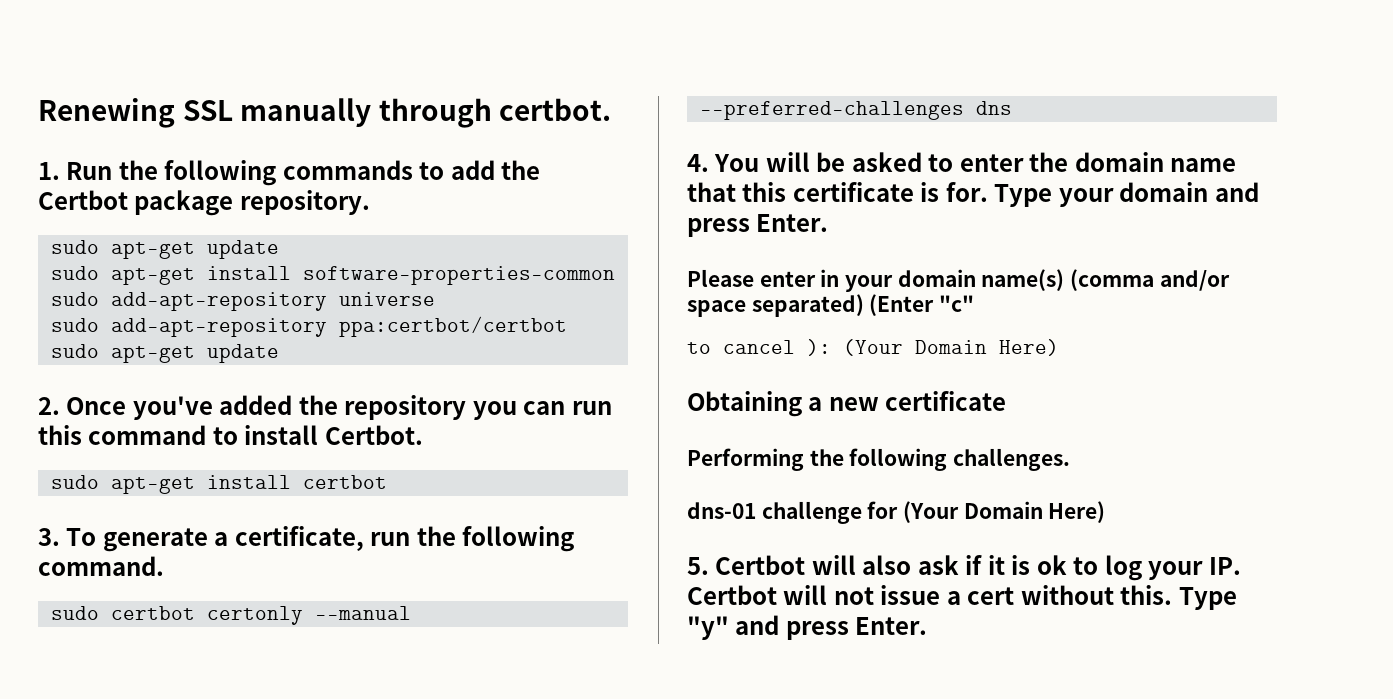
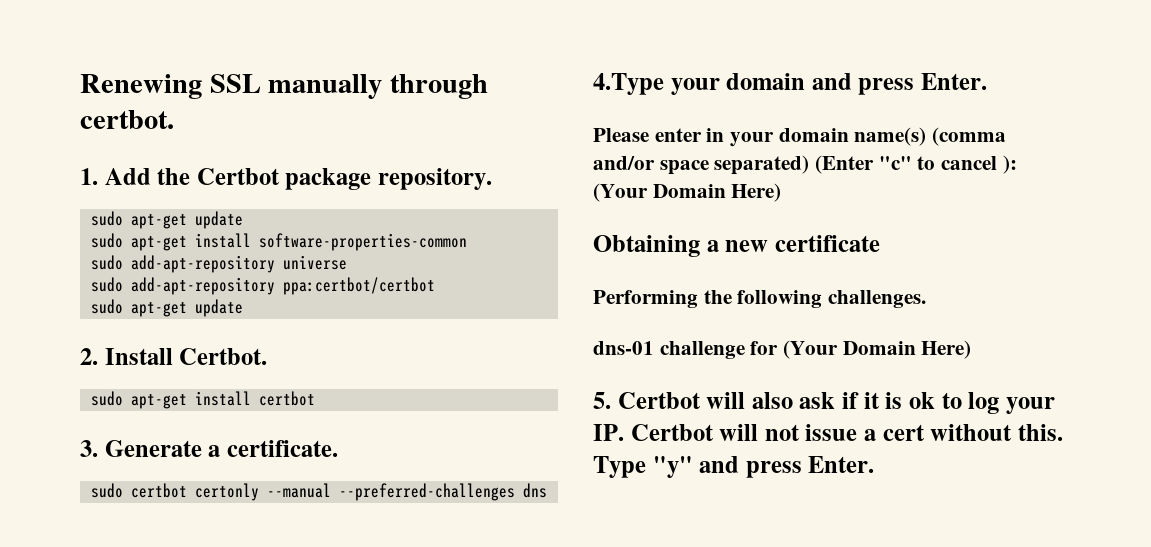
[66,160,495,186] Run the following commands to add -> [104,168,151,185] Add
[66,395,612,420] [38,425,319,445] Once you've added the repository you can run this command to install -> [104,348,173,365] Install
[66,526,575,552] [38,556,164,576] To generate a certificate, run the following command. -> [104,440,338,457] Generate a certificate.
[687,152,1237,172] [687,182,1053,207] 4. You will be asked to enter the domain name that this certificate is for. Type -> [593,73,664,95] 4.Type
(975, 303) // -> (912, 163) none

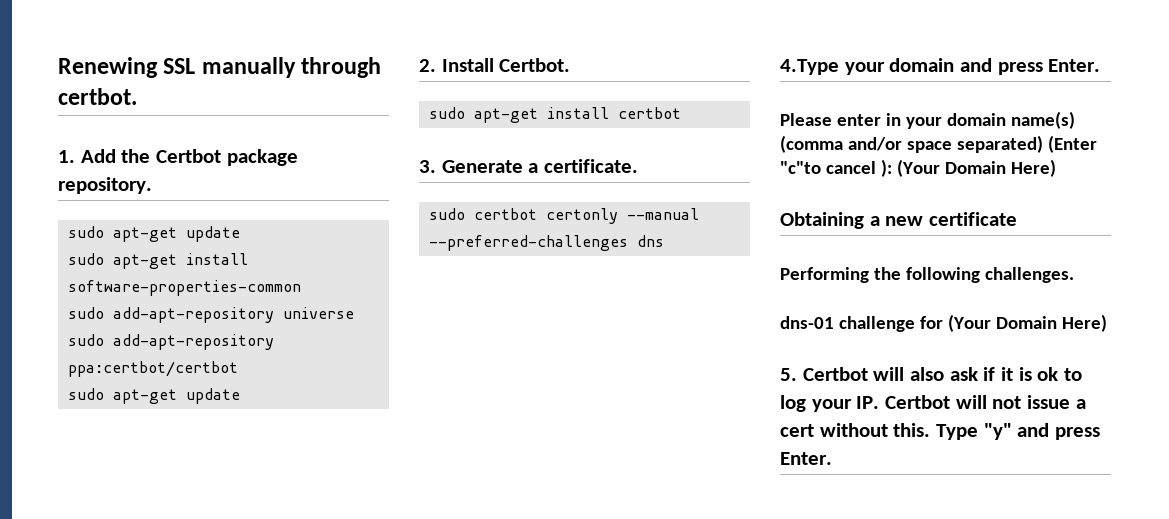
[878,156,936,170] "c" to -> [780,161,821,174] "c"to

